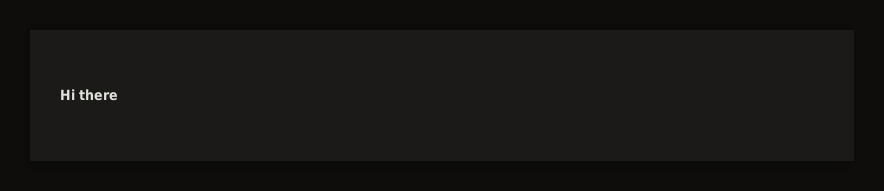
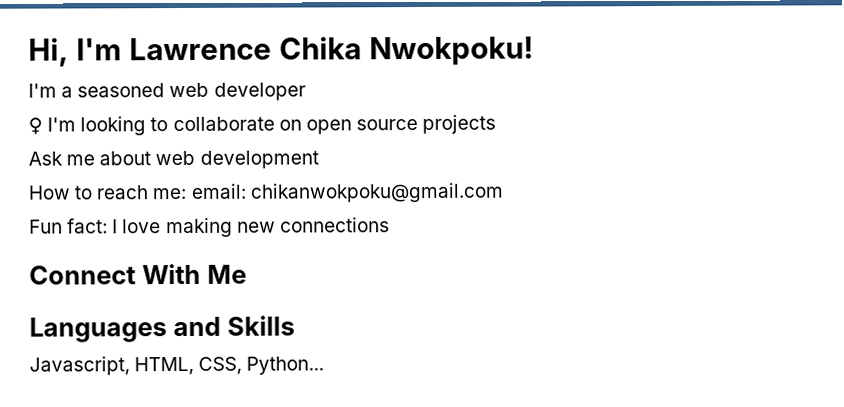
[60,89,118,101] Hi there -> [28,36,534,67] [28,82,306,101] [28,114,497,136] [28,150,319,169] [28,182,503,203] [29,217,390,238] [29,263,247,285] [29,315,295,343] [29,356,325,376] Hi, I'm Lawrence Chika Nwokpoku! // I'm a seasoned web developer // ♀ I'm looking to collaborate on open source projects // Ask me about web development // How to reach me: email: chikanwokpoku@gmail.com // Fun fact: I love making new connections // Connect With Me // Languages and Skills // Javascript, HTML, CSS, Python...

